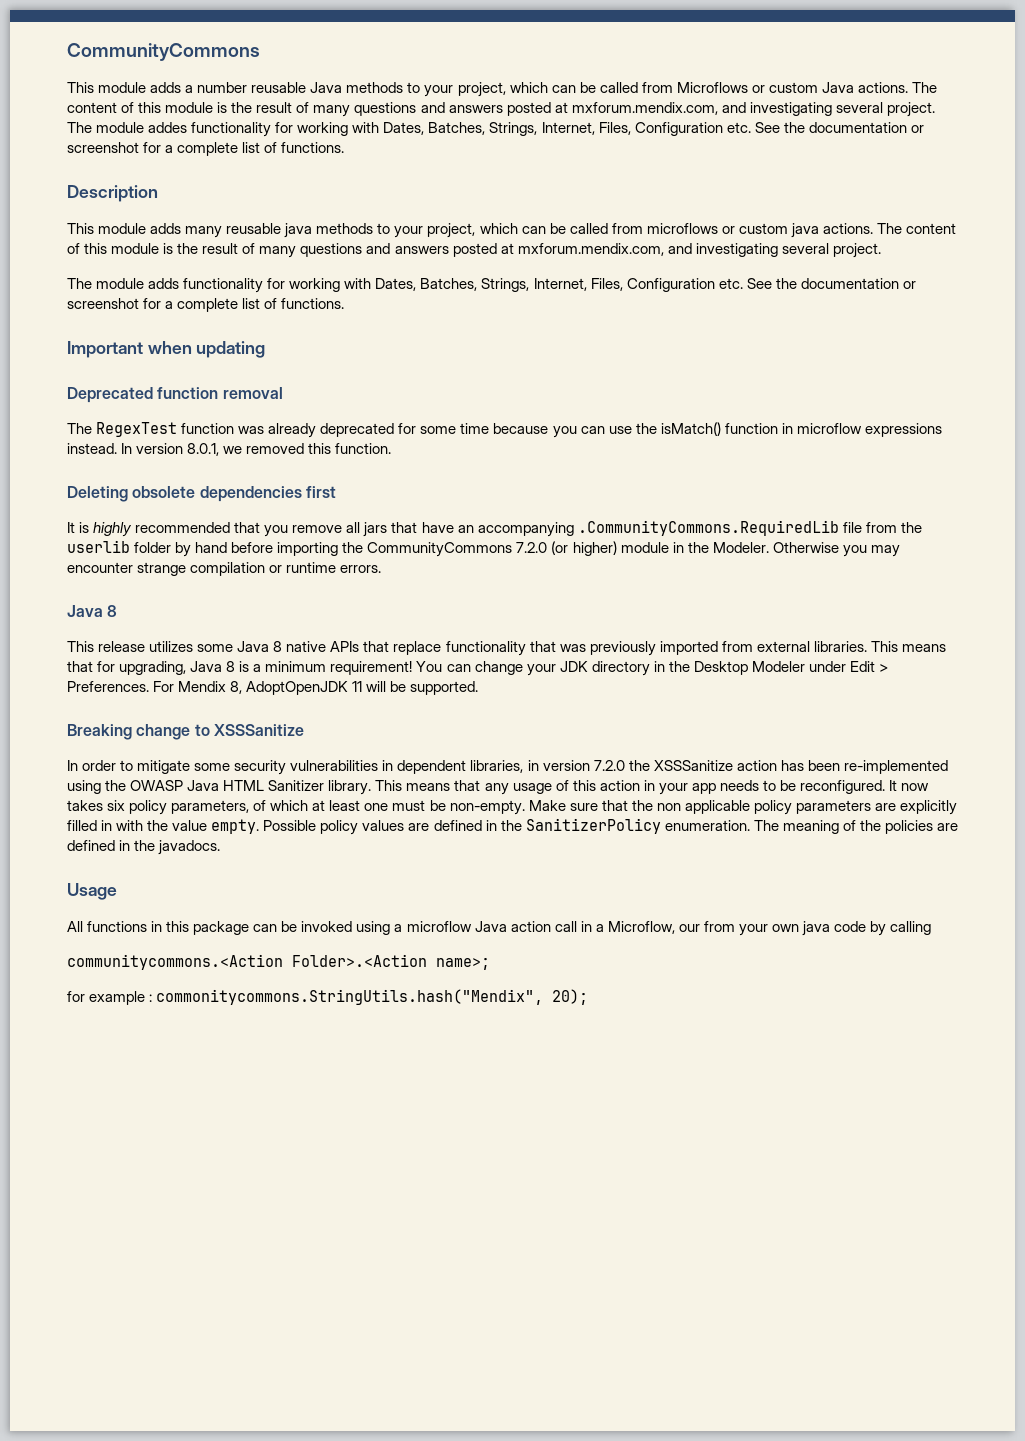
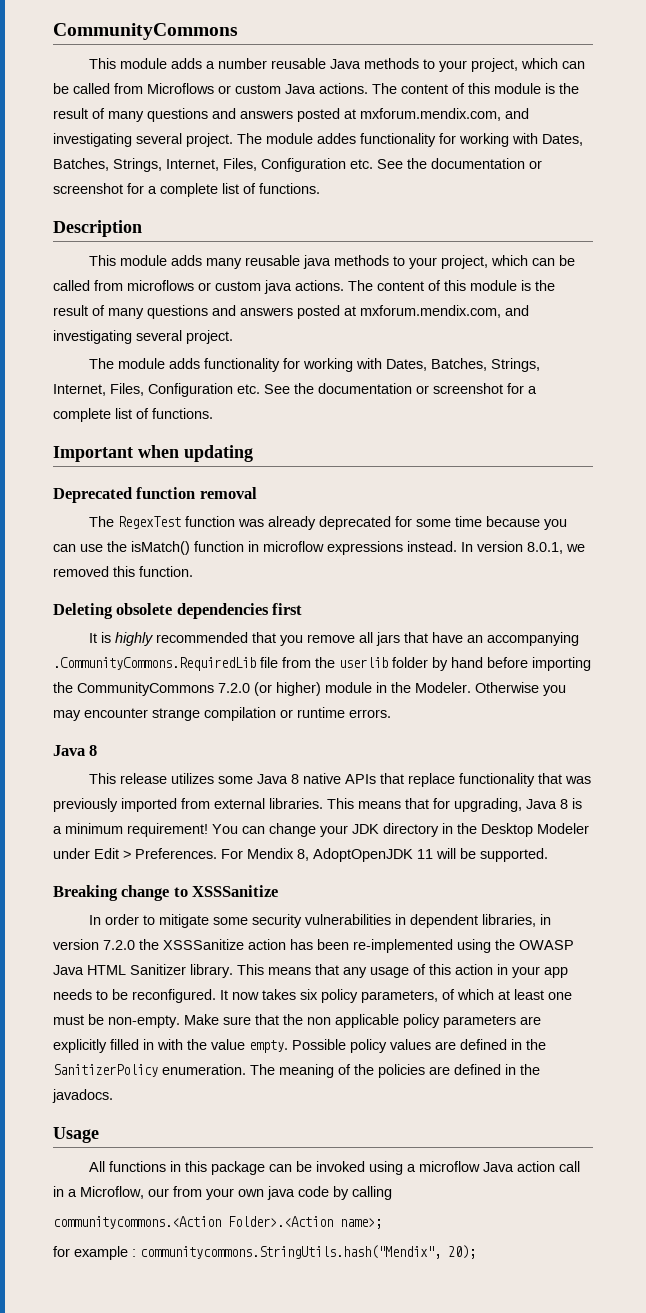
[156,989,544,1005] commonitycommons.StringUtils.hash("Mendix", -> [140,1245,441,1259] communitycommons.StringUtils.hash("Mendix",

